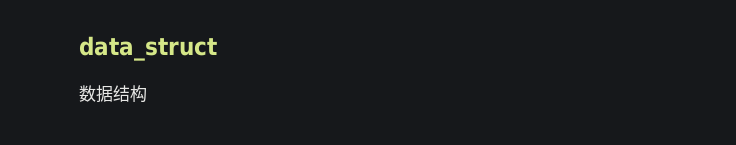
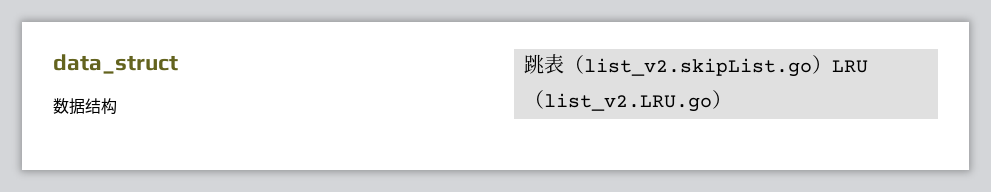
(147, 94) none -> [523,54,868,77] [523,90,732,112] // 跳表（list_v2.skipList.go）LRU（list_v2.LRU.go）

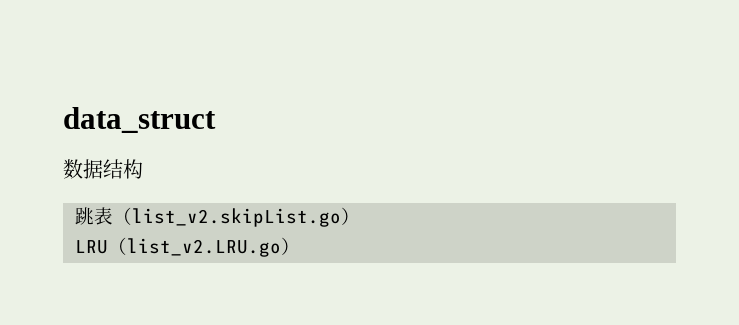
(832, 64) none -> (360, 216) //

